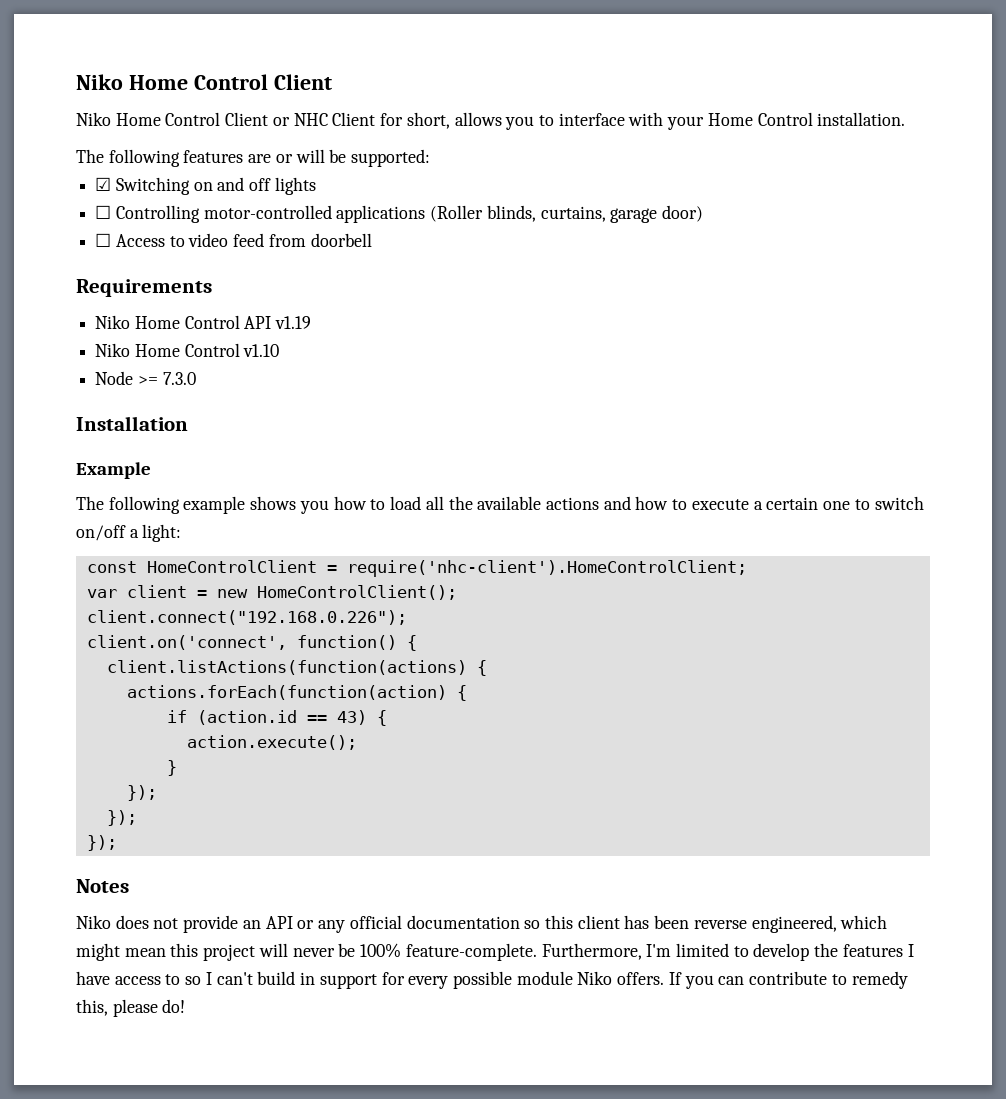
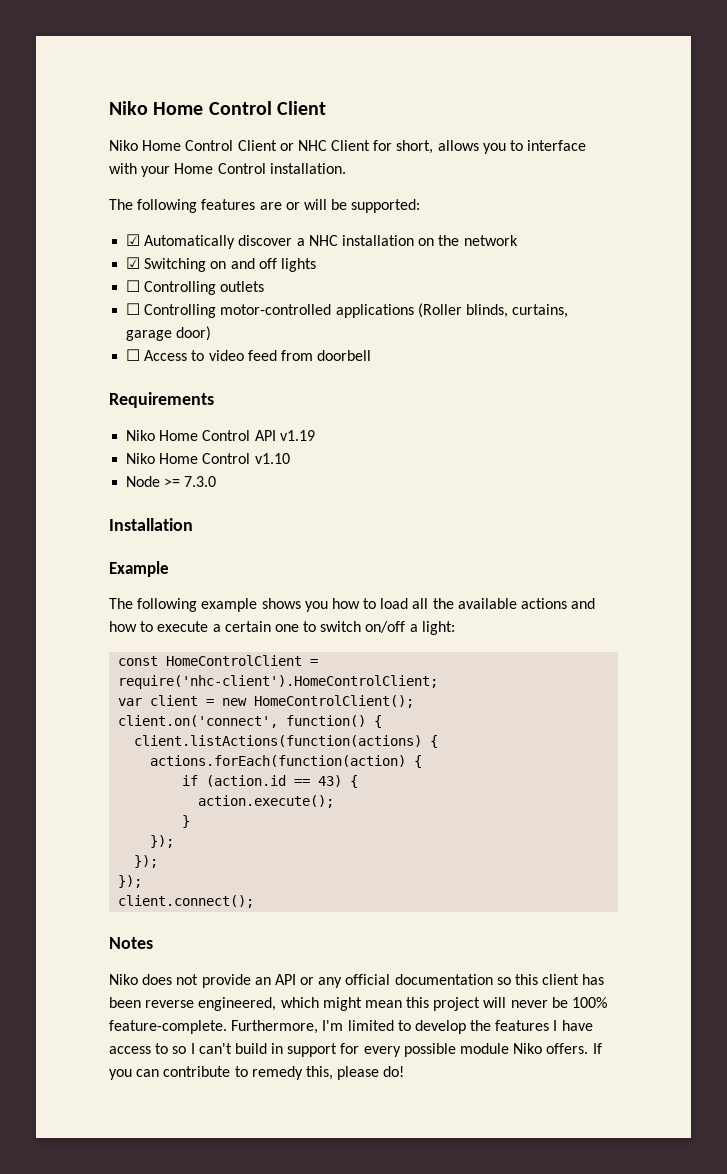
(431, 158) none -> [126,234,518,249] // ☑ Automatically discover a NHC installation on the network
(316, 186) none -> [126,280,265,295] // ☐ Controlling outlets
[86,610,407,625] // client.connect("192.168.0.226"); -> (415, 701) none
(117, 843) none -> [118,895,255,908] // client.connect();

